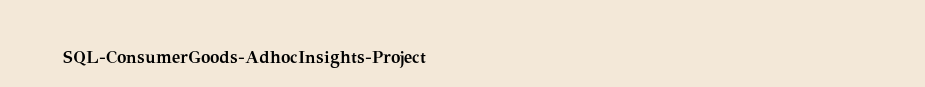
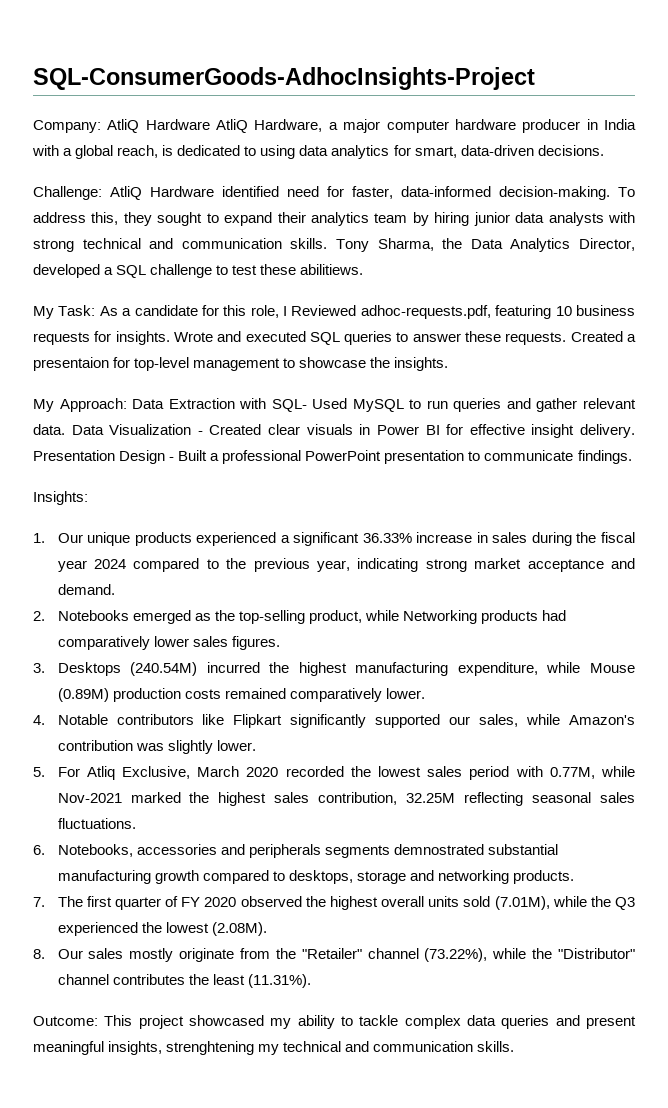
(426, 59) none -> [33,119,637,133] [32,145,604,159] [33,186,635,200] [33,212,636,226] [33,238,636,252] [33,264,364,278] [33,305,635,319] [33,331,636,345] [33,357,449,371] [33,398,637,412] [33,424,636,438] [33,450,632,464] [33,491,88,505] [33,532,635,546] [57,558,636,572] [57,584,115,595] [33,610,567,624] [57,636,280,650] [33,662,635,676] [57,688,425,702] [33,714,636,728] [57,740,256,754] [33,766,636,780] [57,792,636,806] [57,818,136,829] [33,844,558,858] [57,870,574,884] [33,896,636,910] [57,922,267,936] [33,948,636,962] [57,974,311,988] [33,1015,636,1029] [33,1041,515,1055] // Company: AtliQ Hardware AtliQ Hardware, a major computer hardware producer in India with a global reach, is dedicated to using data analytics for smart, data-driven decisions. // Challenge: AtliQ Hardware identified need for faster, data-informed decision-making. To address this, they sought to expand their analytics team by hiring junior data analysts with strong technical and communication skills. Tony Sharma, the Data Analytics Director, developed a SQL challenge to test these abilitiews. // My Task: As a candidate for this role, I Reviewed adhoc-requests.pdf, featuring 10 business requests for insights. Wrote and executed SQL queries to answer these requests. Created a presentaion for top-level management to showcase the insights. // My Approach: Data Extraction with SQL- Used MySQL to run queries and gather relevant data. Data Visualization - Created clear visuals in Power BI for effective insight delivery. Presentation Design - Built a professional PowerPoint presentation to communicate findings. // Insights: // 1. Our unique products experienced a significant 36.33% increase in sales during the fiscal year 2024 compared to the previous year, indicating strong market acceptance and demand. // 2. Notebooks emerged as the top-selling product, while Networking products had comparatively lower sales figures. // 3. Desktops (240.54M) incurred the highest manufacturing expenditure, while Mouse (0.89M) production costs remained comparatively lower. // 4. Notable contributors like Flipkart significantly supported our sales, while Amazon's contribution was slightly lower. // 5. For Atliq Exclusive, March 2020 recorded the lowest sales period with 0.77M, while Nov-2021 marked the highest sales contribution, 32.25M reflecting seasonal sales fluctuations. // 6. Notebooks, accessories and peripherals segments demnostrated substantial manufacturing growth compared to desktops, storage and networking products. // 7. The first quarter of FY 2020 observed the highest overall units sold (7.01M), while the Q3 experienced the lowest (2.08M). // 8. Our sales mostly originate from the "Retailer" channel (73.22%), while the "Distributor" channel contributes the least (11.31%). // Outcome: This project showcased my ability to tackle complex data queries and present meaningful insights, strenghtening my technical and communication skills.

